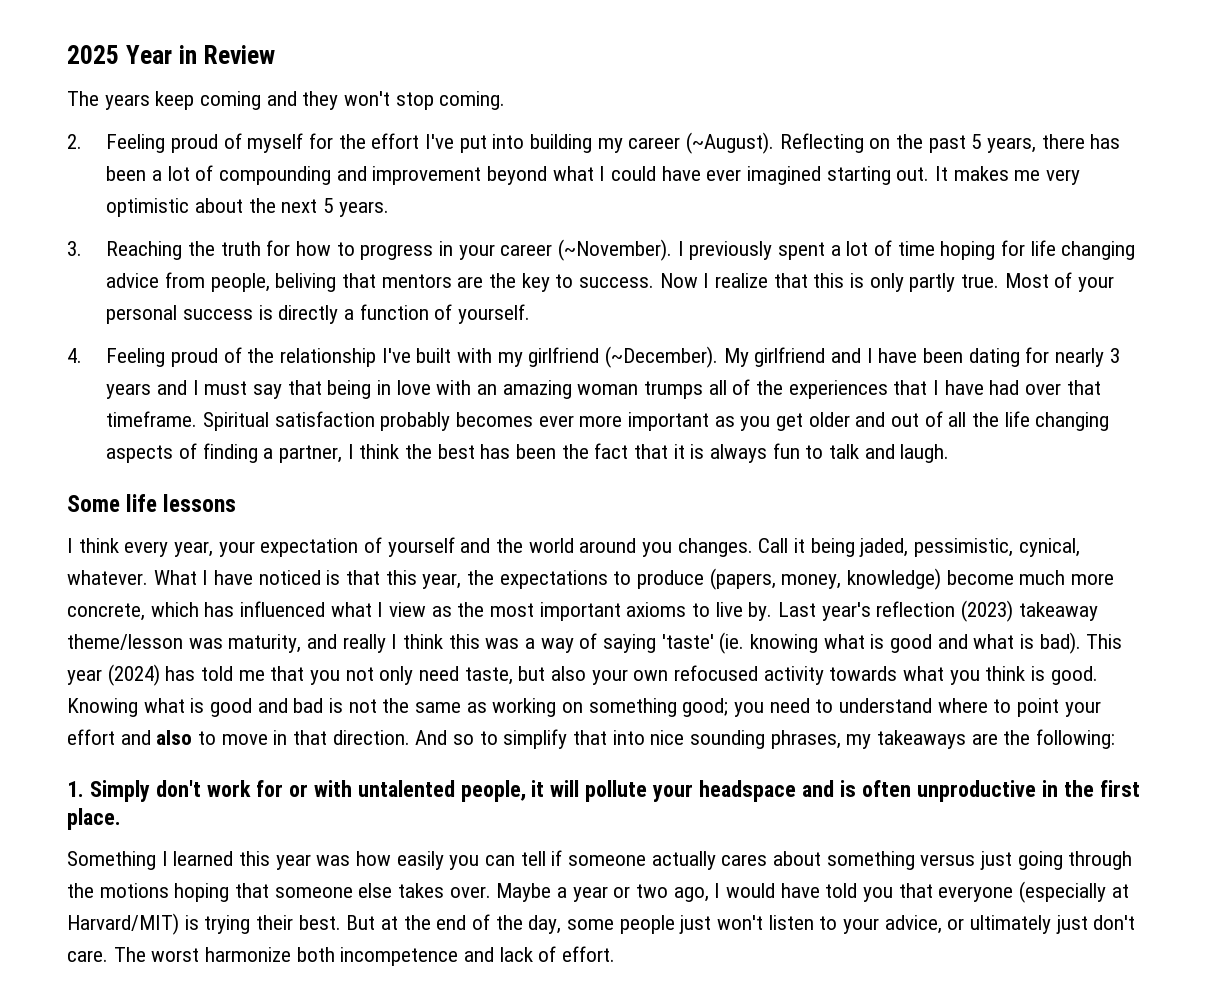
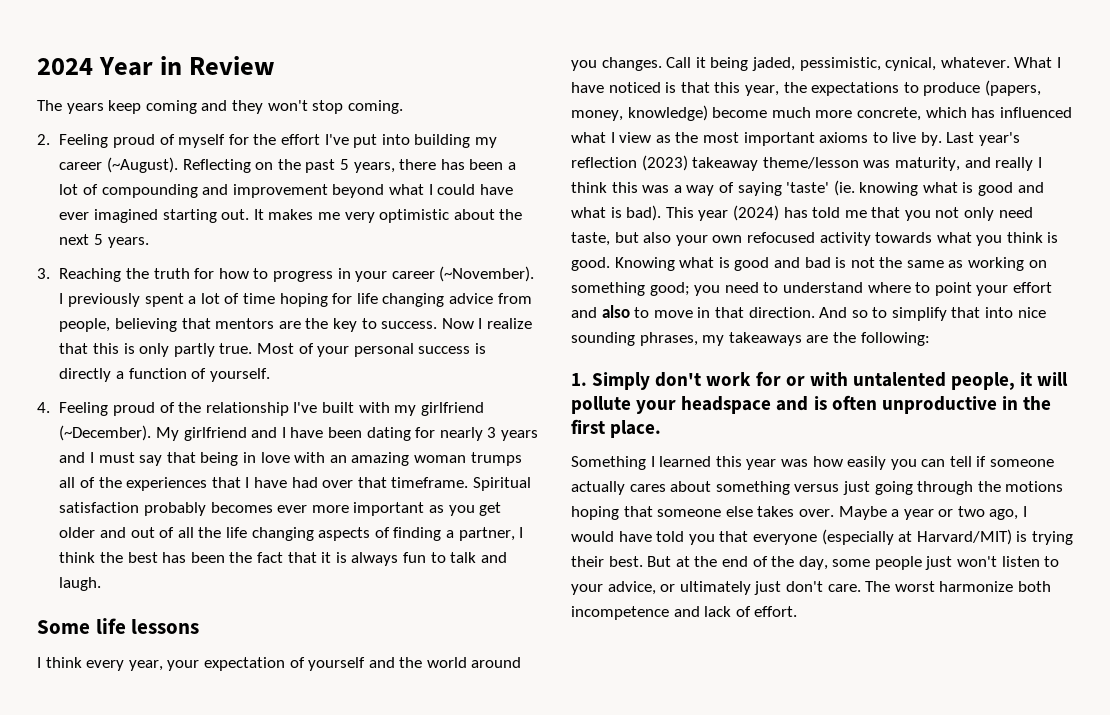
[67,45,119,64] 2025 -> [37,58,93,75] 2024
[275,273,337,292] beliving -> [115,318,178,332] believing

